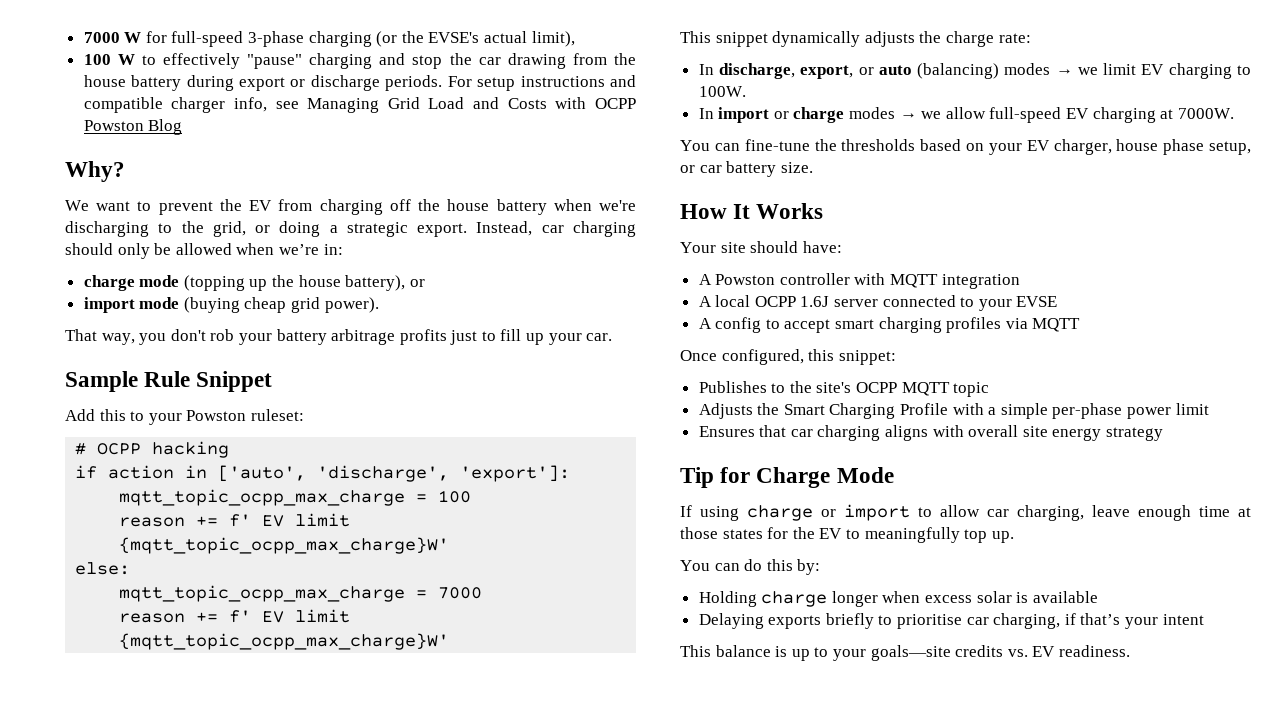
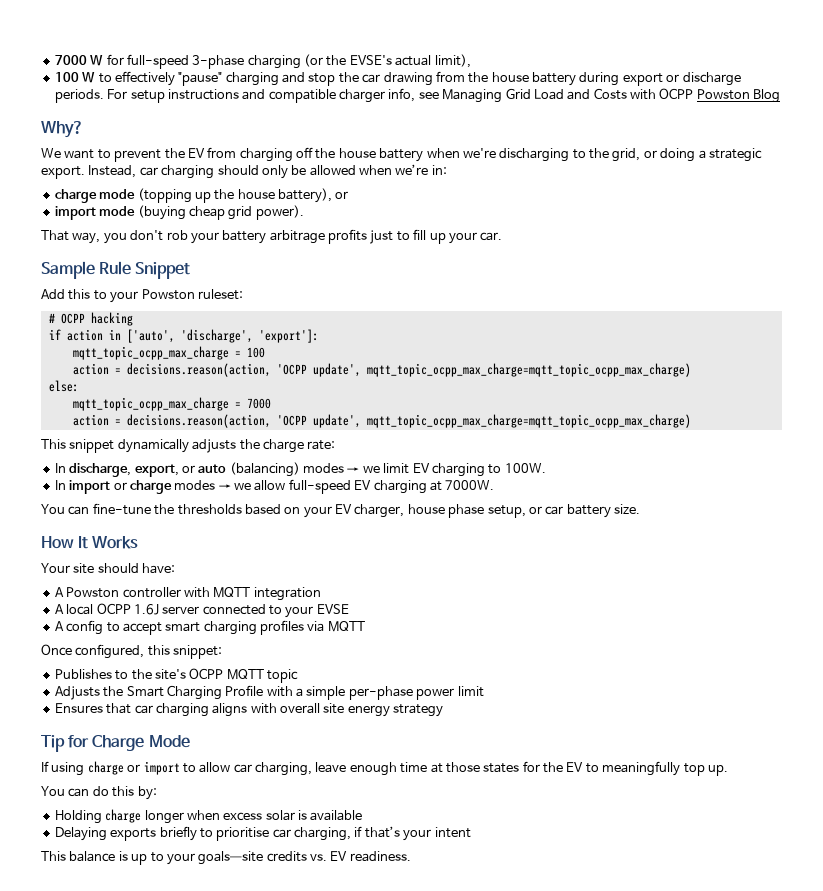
[119,513,351,527] [119,537,450,554] [75,562,131,575] [119,585,483,602] [119,609,351,623] [119,633,450,650] reason += f' EV limit {mqtt_topic_ocpp_max_charge}W' // else: // mqtt_topic_ocpp_max_charge = 7000 // reason += f' EV limit {mqtt_topic_ocpp_max_charge}W' -> [72,363,691,377] [48,380,79,392] [72,397,271,411] [72,414,691,428] action = decisions.reason(action, 'OCPP update', mqtt_topic_ocpp_max_charge=mqtt_topic_ocpp_max_charge) // else: // mqtt_topic_ocpp_max_charge = 7000 // action = decisions.reason(action, 'OCPP update', mqtt_topic_ocpp_max_charge=mqtt_topic_ocpp_max_charge)

